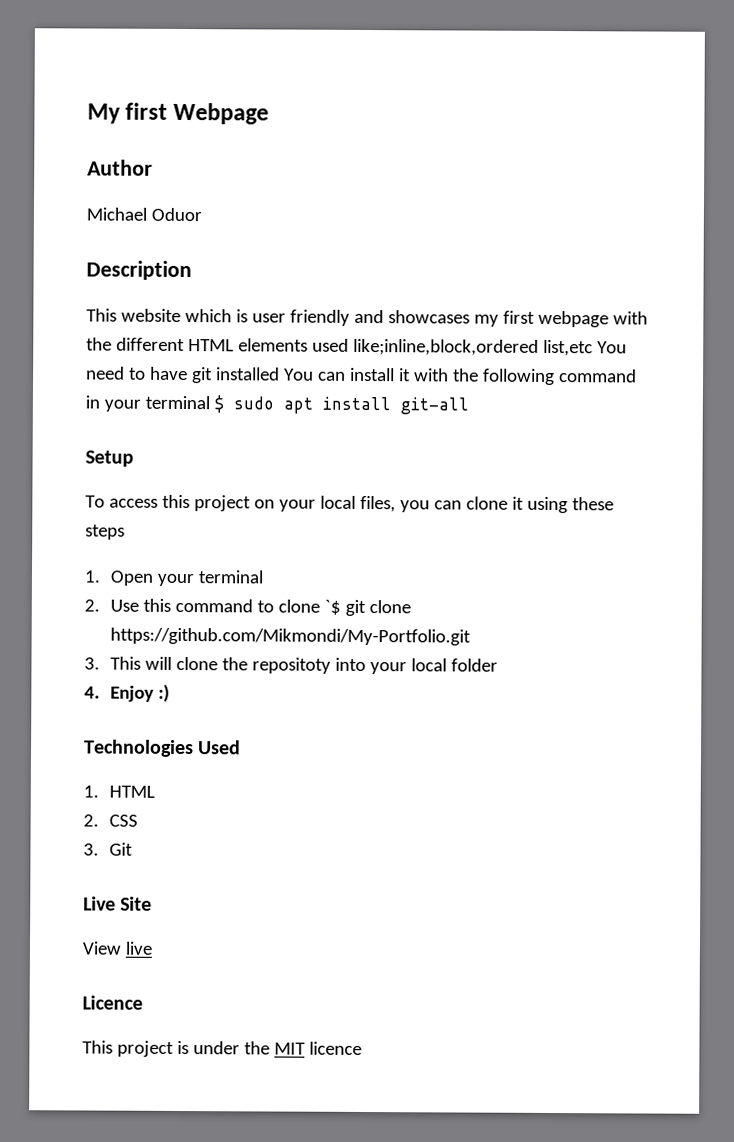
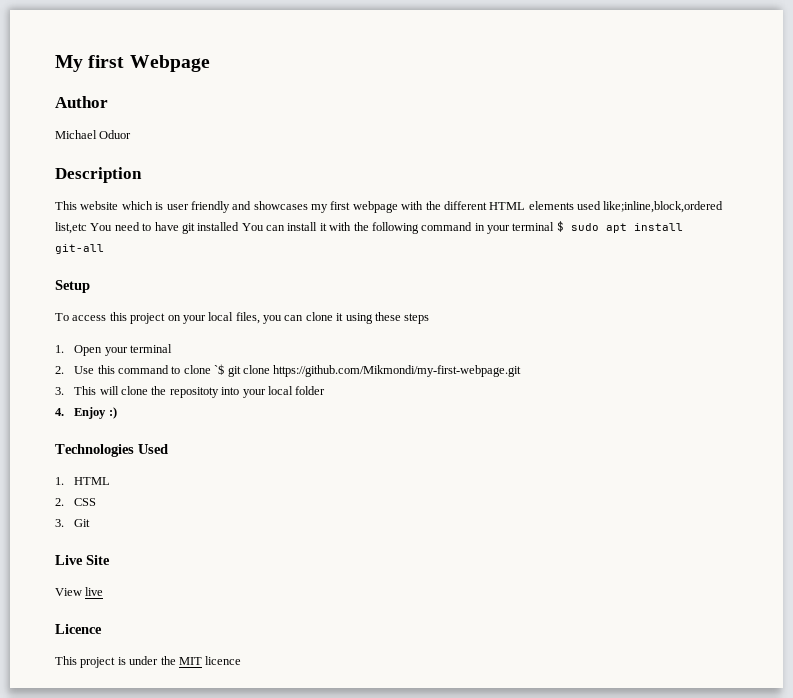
[109,627,471,646] https://github.com/Mikmondi/My-Portfolio.git -> [273,365,522,377] https://github.com/Mikmondi/my-first-webpage.git

